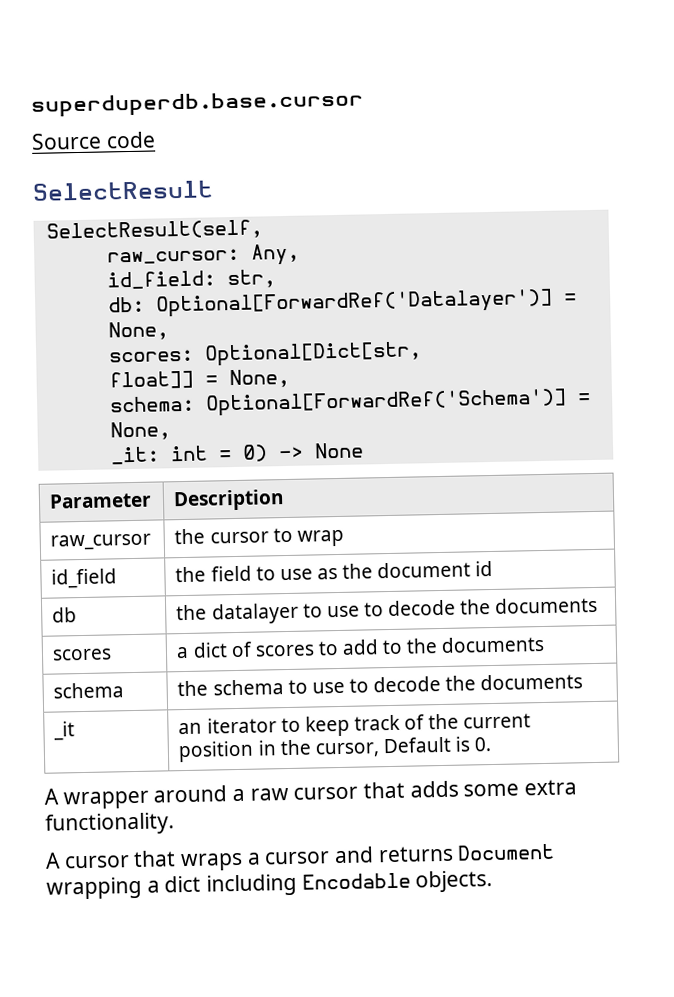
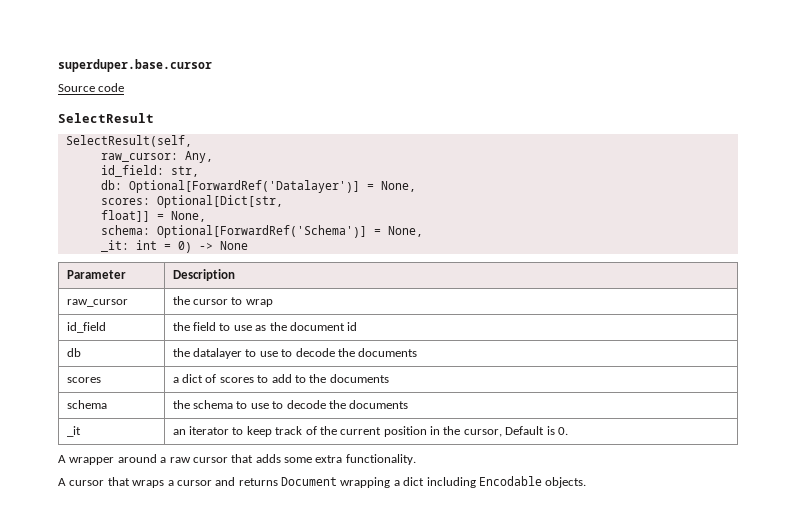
[31,90,364,118] superduperdb.base.cursor -> [58,59,212,72] superduper.base.cursor

